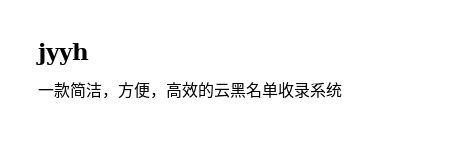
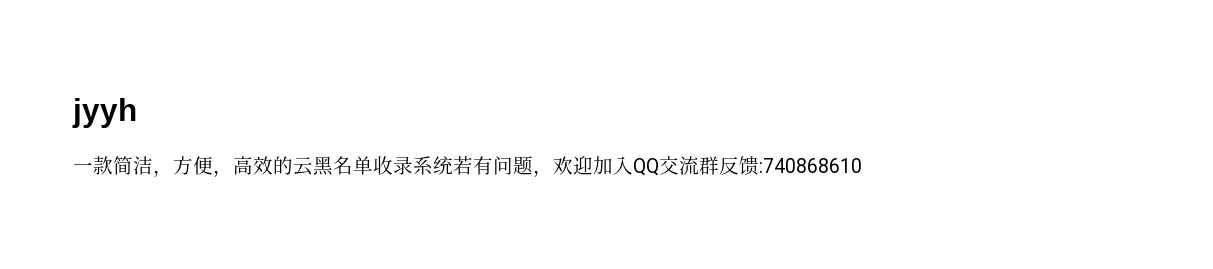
(342, 90) none -> [453,156,862,177] 若有问题，欢迎加入QQ交流群反馈:740868610

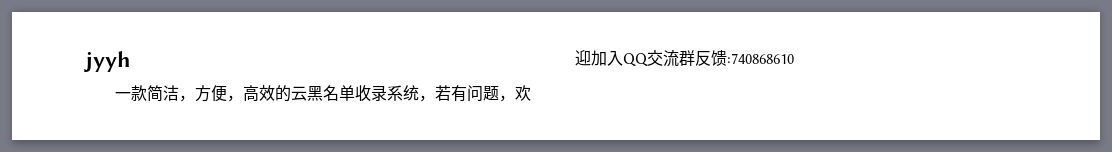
(453, 165) none -> [418,95,435,102] ，

